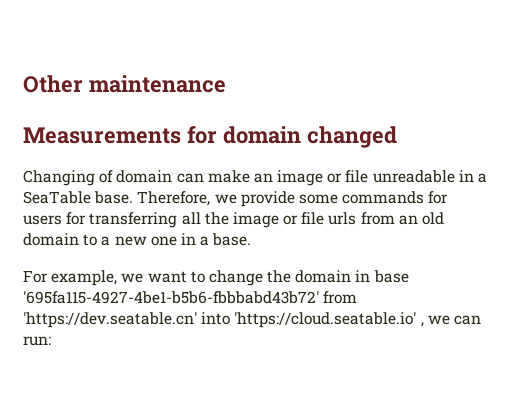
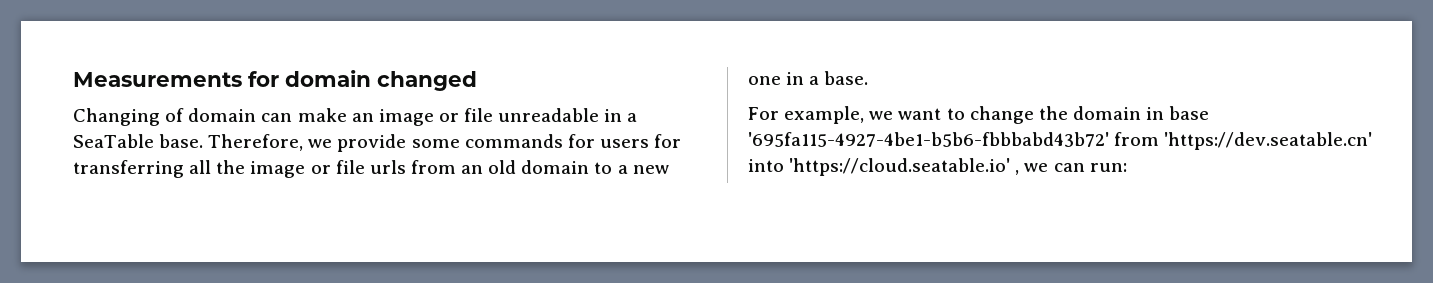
[23,75,226,93] Other maintenance // -> (73, 79) none

